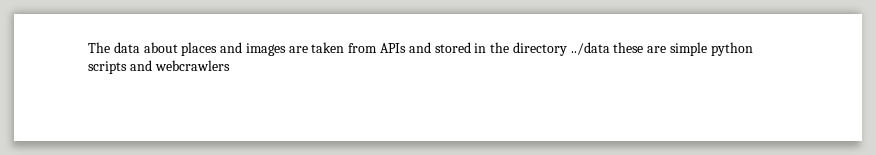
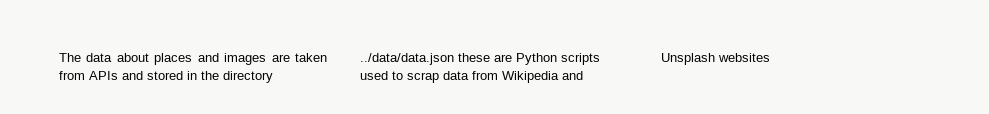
[570,42,610,55] ../data -> [360,53,454,65] ../data/data.json
[670,42,753,56] [88,60,230,74] simple python scripts and webcrawlers -> [516,53,600,65] [360,71,583,83] [661,53,770,65] Python scripts used to scrap data from Wikipedia and Unsplash websites

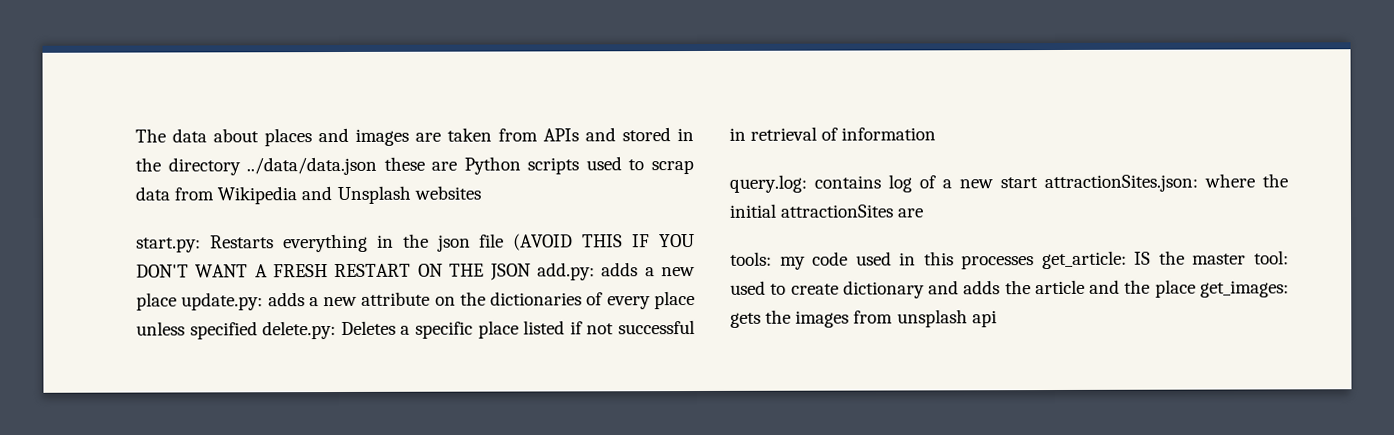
(770, 57) none -> [136,233,695,253] [136,262,695,281] [136,291,695,311] [136,320,696,340] [729,126,937,141] [729,173,1288,193] [729,203,925,218] [730,250,1289,270] [730,279,1289,299] [730,309,997,328] // start.py: Restarts everything in the json file (AVOID THIS IF YOU DON'T WANT A FRESH RESTART ON THE JSON add.py: adds a new place update.py: adds a new attribute on the dictionaries of every place unless specified delete.py: Deletes a specific place listed if not successful in retrieval of information // query.log: contains log of a new start attractionSites.json: where the initial attractionSites are // tools: my code used in this processes get_article: IS the master tool: used to create dictionary and adds the article and the place get_images: gets the images from unsplash api

